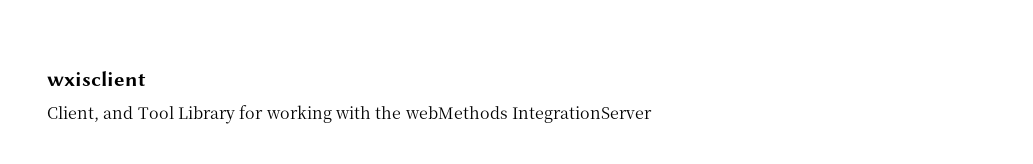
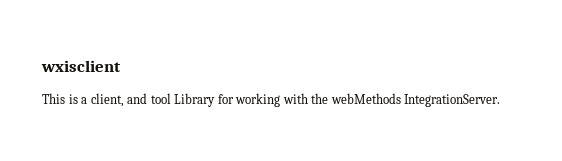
[47,106,174,122] Client, and Tool -> [42,93,171,107] This is a client, and tool
[511,106,652,123] IntegrationServer -> [404,94,501,107] IntegrationServer.

